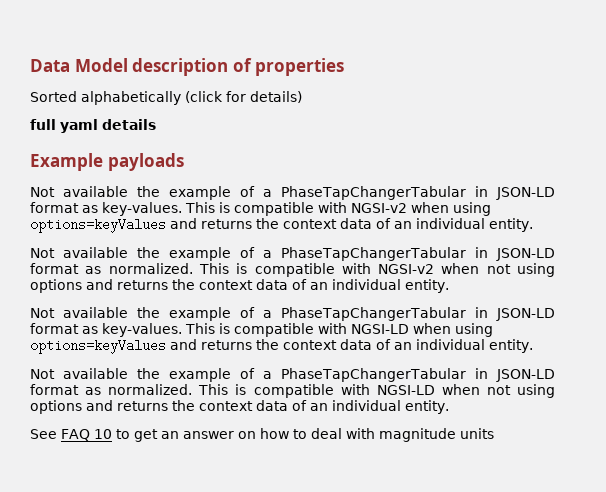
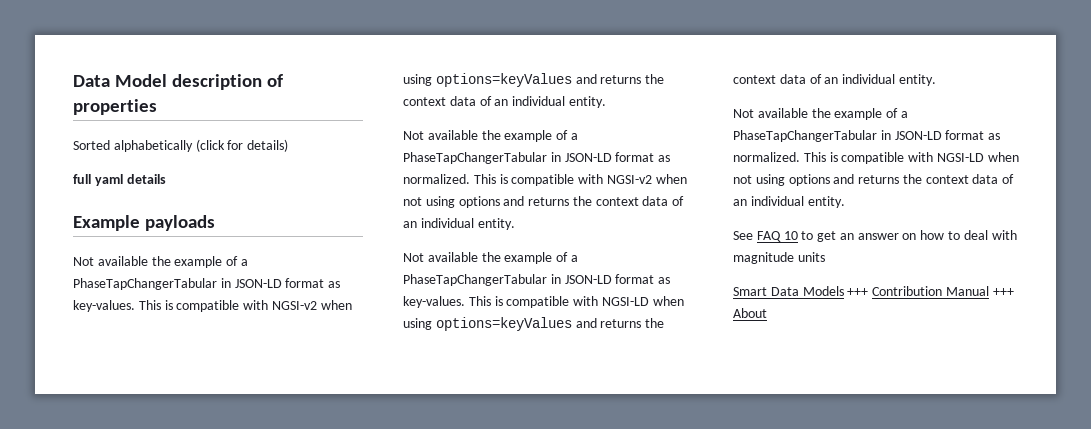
(494, 433) none -> [733,286,1014,296] [733,308,767,318] // Smart Data Models +++ Contribution Manual +++ About

